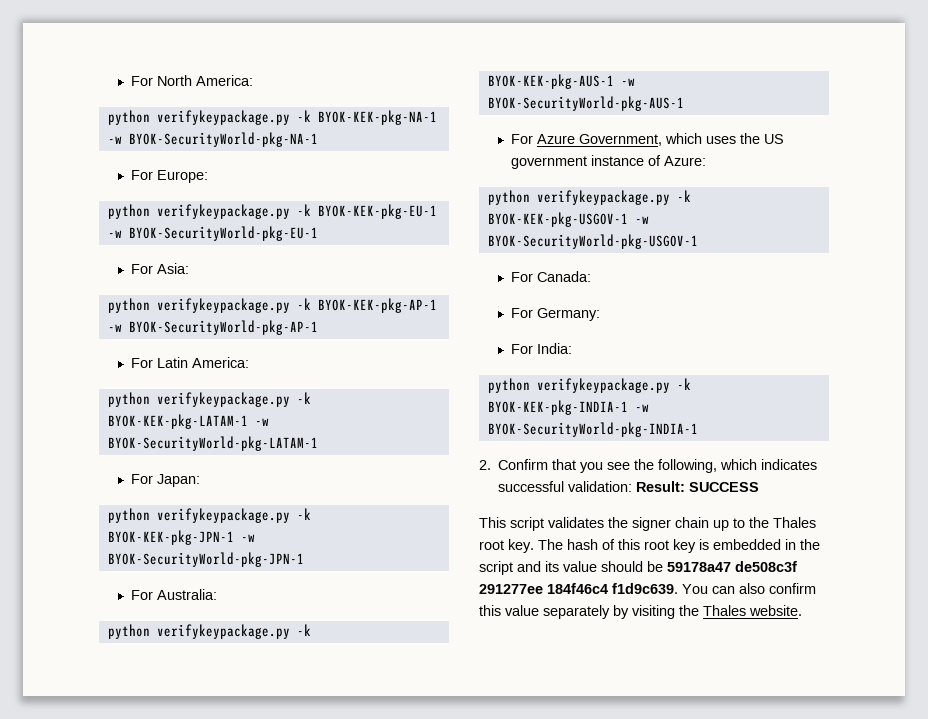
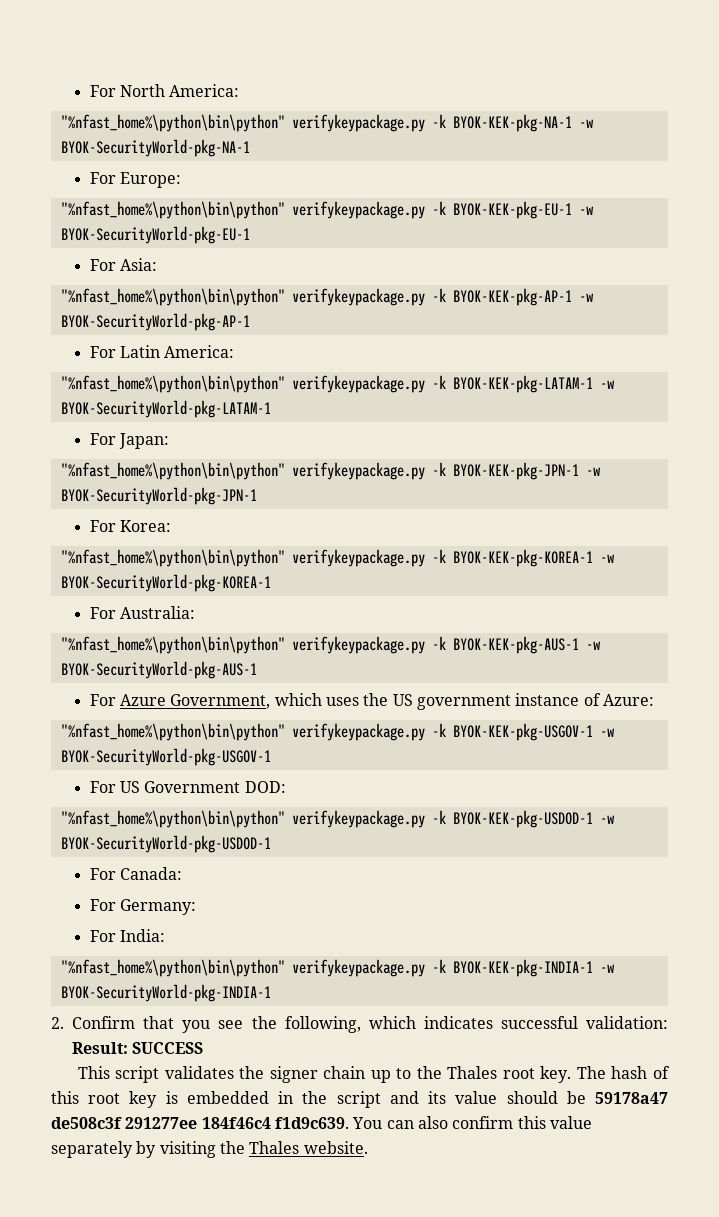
[107,110,150,125] python -> [60,114,285,132] "%nfast_home%\python\bin\python"
[107,204,150,219] python -> [60,201,285,219] "%nfast_home%\python\bin\python"
[107,298,150,313] python -> [60,288,285,306] "%nfast_home%\python\bin\python"
[107,392,150,407] python -> [60,375,285,393] "%nfast_home%\python\bin\python"
[107,508,150,523] python -> [60,462,285,480] "%nfast_home%\python\bin\python"
(304, 559) none -> [89,520,172,532] [60,549,615,567] [60,574,271,592] // For Korea: // "%nfast_home%\python\bin\python" verifykeypackage.py -k BYOK-KEK-pkg-KOREA-1 -w BYOK-SecurityWorld-pkg-KOREA-1
[107,624,150,639] python -> [60,636,285,654] "%nfast_home%\python\bin\python"
[487,190,530,205] python -> [60,723,285,741] "%nfast_home%\python\bin\python"
(698, 241) none -> [89,781,286,793] [60,810,615,828] [60,835,271,853] // For US Government DOD: // "%nfast_home%\python\bin\python" verifykeypackage.py -k BYOK-KEK-pkg-USDOD-1 -w BYOK-SecurityWorld-pkg-USDOD-1
[487,378,530,393] python -> [60,959,285,977] "%nfast_home%\python\bin\python"

